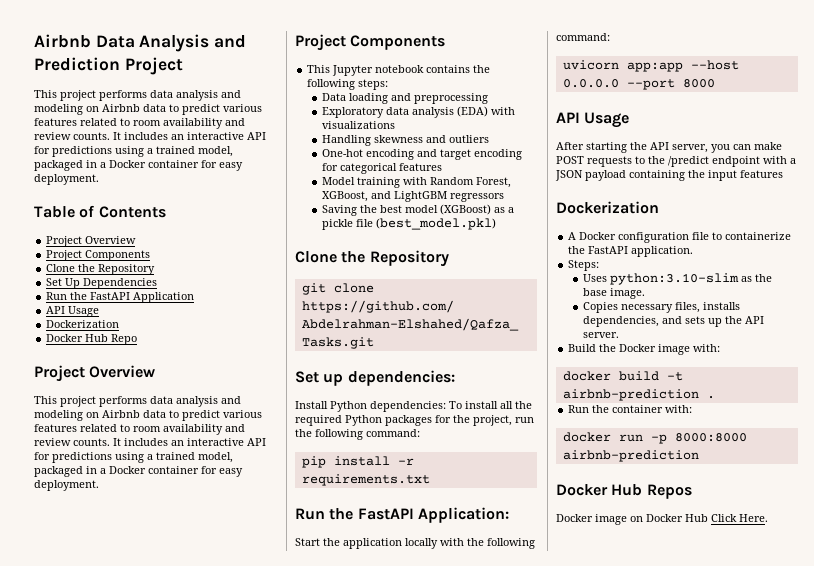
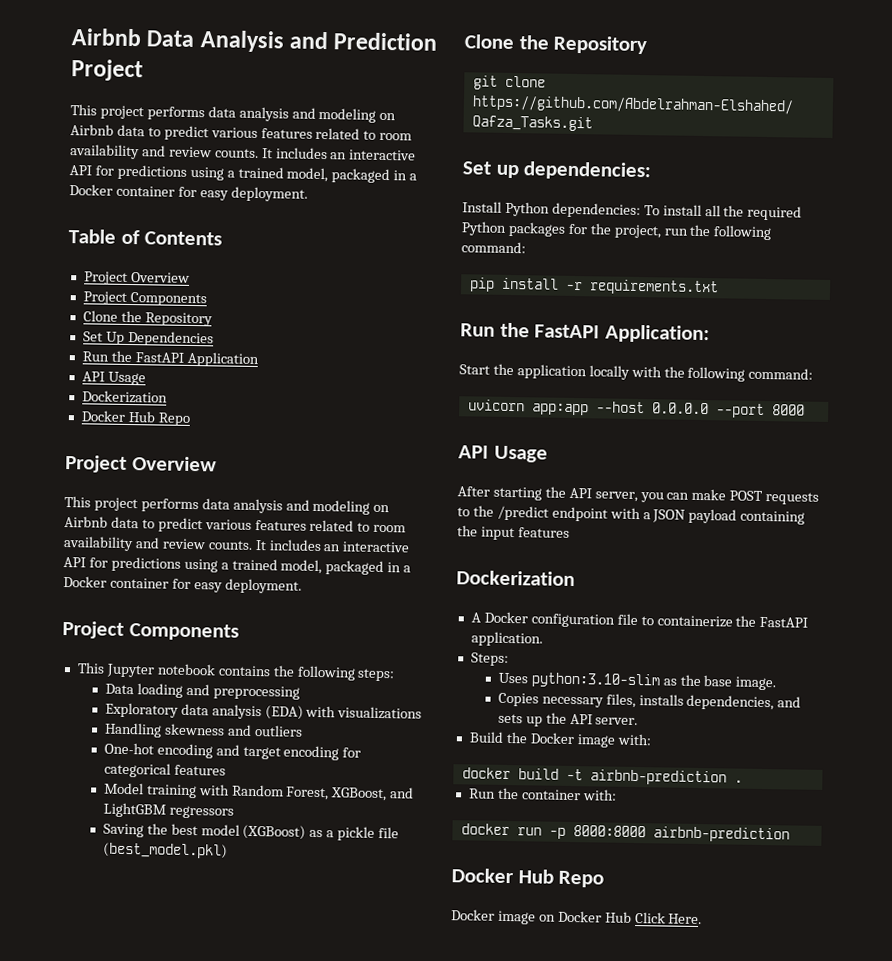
[646,484,692,499] Repos -> [558,870,605,888] Repo

